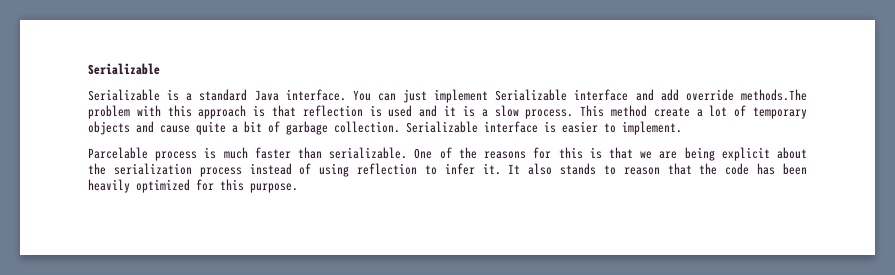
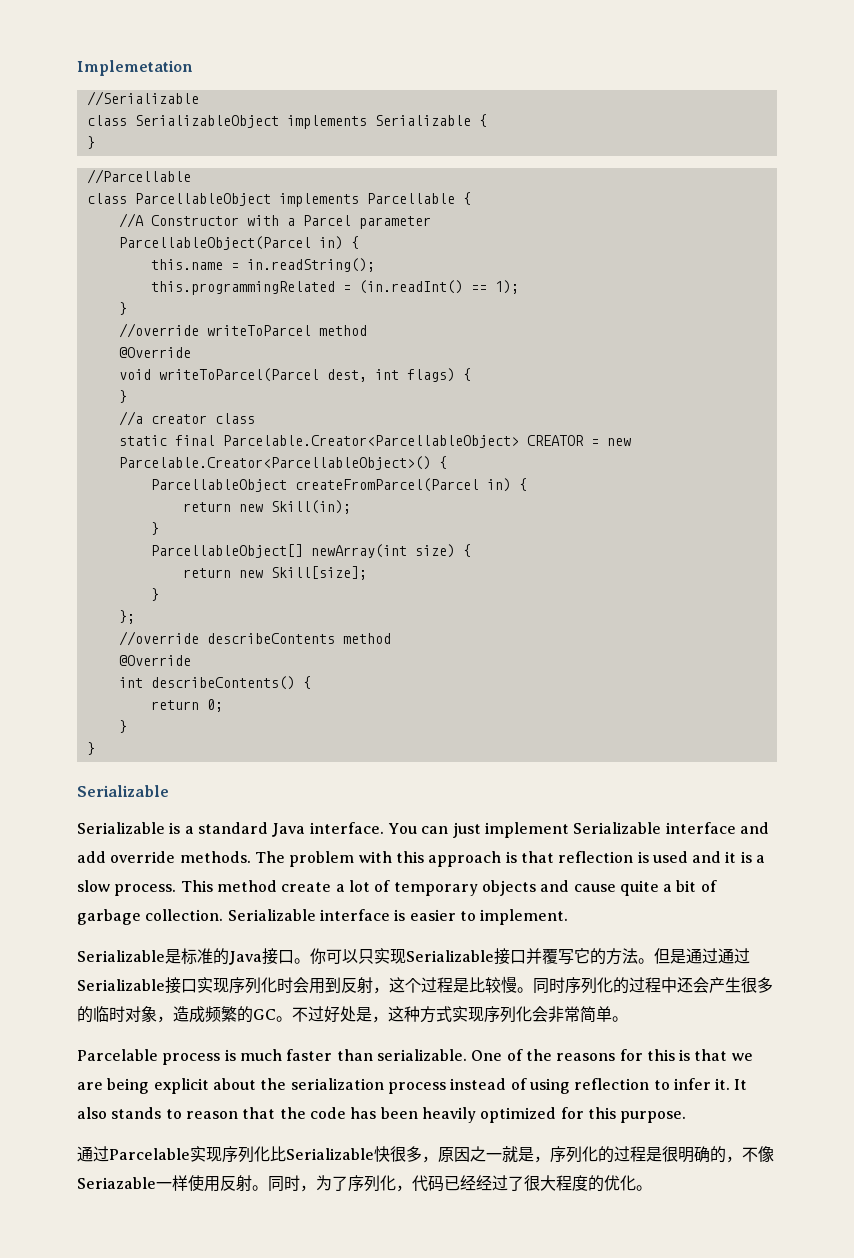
(88, 69) none -> [77,60,193,76] [86,91,199,106] [86,114,487,129] [86,136,95,149] [86,169,191,184] [86,192,471,207] [118,213,431,229] [118,236,359,250] [150,258,375,272] [150,280,519,295] [118,302,127,315] [118,323,367,338] [118,347,191,358] [118,368,471,382] [118,390,127,403] [118,411,255,426] [118,435,631,448] [118,456,447,470] [150,478,527,492] [182,500,351,514] [150,522,159,535] [150,544,471,558] [182,566,367,580] [150,588,159,601] [118,610,135,624] [118,631,391,646] [118,655,191,666] [118,676,311,690] [150,699,223,712] [118,720,127,733] [86,742,95,755] Implemetation // //Serializable // class SerializableObject implements Serializable { // } // //Parcellable // class ParcellableObject implements Parcellable { // //A Constructor with a Parcel parameter // ParcellableObject(Parcel in) { // this.name = in.readString(); // this.programmingRelated = (in.readInt() == 1); // } // //override writeToParcel method // @Override // void writeToParcel(Parcel dest, int flags) { // } // //a creator class // static final Parcelable.Creator<ParcellableObject> CREATOR = new Parcelable.Creator<ParcellableObject>() { // ParcellableObject createFromParcel(Parcel in) { // return new Skill(in); // } // ParcellableObject[] newArray(int size) { // return new Skill[size]; // } // }; // //override describeContents method // @Override // int describeContents() { // return 0; // } // } //
[740,89,807,101] methods.The -> [179,851,285,863] methods. The
(682, 128) none -> [77,948,750,965] [77,976,773,994] [77,1006,628,1023] // Serializable是标准的Java接口。你可以只实现Serializable接口并覆写它的方法。但是通过通过Serializable接口实现序列化时会用到反射，这个过程是比较慢。同时序列化的过程中还会产生很多的临时对象，造成频繁的GC。不过好处是，这种方式实现序列化会非常简单。
(298, 188) none -> [77,1146,774,1163] [77,1175,652,1192] // 通过Parcelable实现序列化比Serializable快很多，原因之一就是，序列化的过程是很明确的，不像Seriazable一样使用反射。同时，为了序列化，代码已经经过了很大程度的优化。

